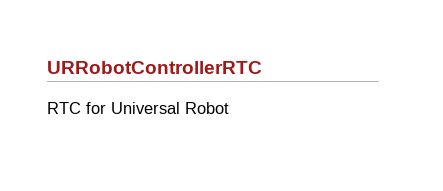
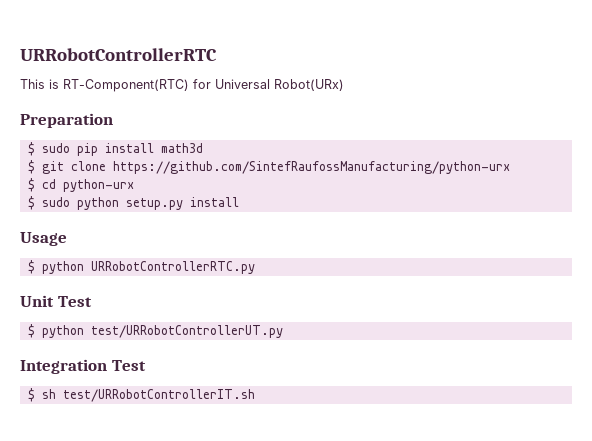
[47,102,229,114] RTC for Universal Robot -> [20,79,344,92] [20,113,113,128] [27,142,203,156] [27,160,510,174] [27,178,134,192] [27,196,239,210] [20,232,67,246] [27,260,255,274] [20,295,92,307] [27,324,283,338] [20,359,146,374] [27,388,255,402] This is RT-Component(RTC) for Universal Robot(URx) // Preparation // $ sudo pip install math3d // $ git clone https://github.com/SintefRaufossManufacturing/python-urx // $ cd python-urx // $ sudo python setup.py install // Usage // $ python URRobotControllerRTC.py // Unit Test // $ python test/URRobotControllerUT.py // Integration Test // $ sh test/URRobotControllerIT.sh

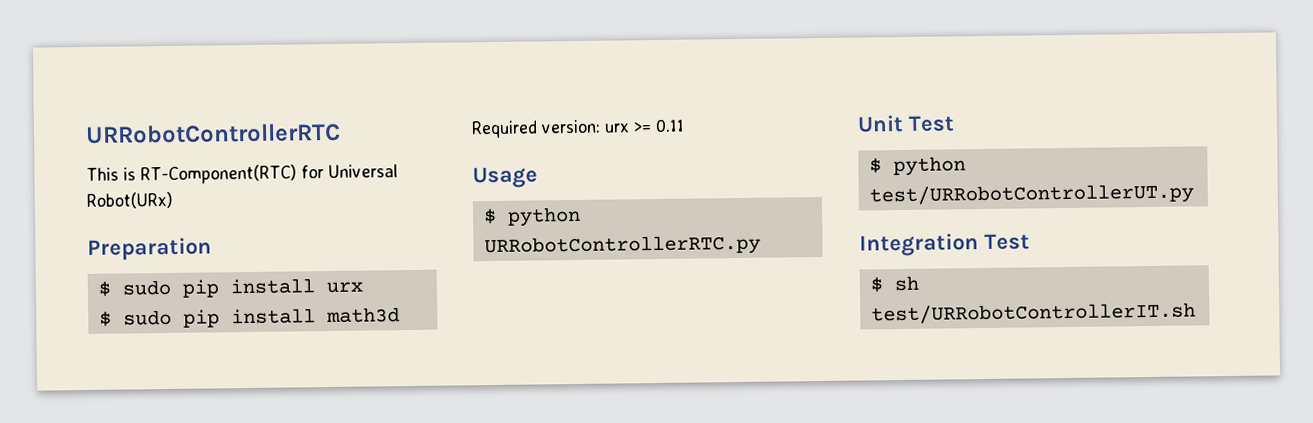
[160,143,203,153] [27,160,510,174] [27,178,134,192] [27,196,239,210] math3d // $ git clone https://github.com/SintefRaufossManufacturing/python-urx // $ cd python-urx // $ sudo python setup.py install -> [325,281,363,294] [98,307,400,328] [471,118,685,139] urx // $ sudo pip install math3d // Required version: urx >= 0.11

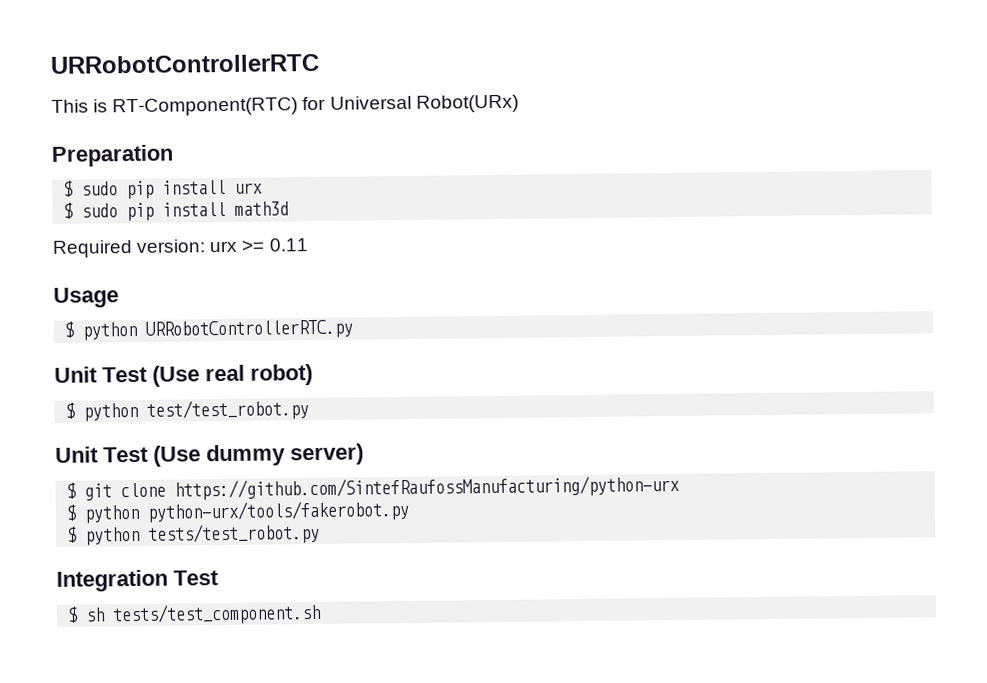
[868,156,966,177] [868,183,1194,207] // $ python test/URRobotControllerUT.py -> [152,364,313,387] [65,399,310,422] [55,443,364,467] [66,474,681,501] [66,499,410,524] [67,522,321,546] (Use real robot) // $ python test/test_robot.py // Unit Test (Use dummy server) // $ git clone https://github.com/SintefRaufossManufacturing/python-urx // $ python python-urx/tools/fakerobot.py // $ python tests/test_robot.py
[870,302,1196,325] test/URRobotControllerIT.sh -> [112,602,322,626] tests/test_component.sh

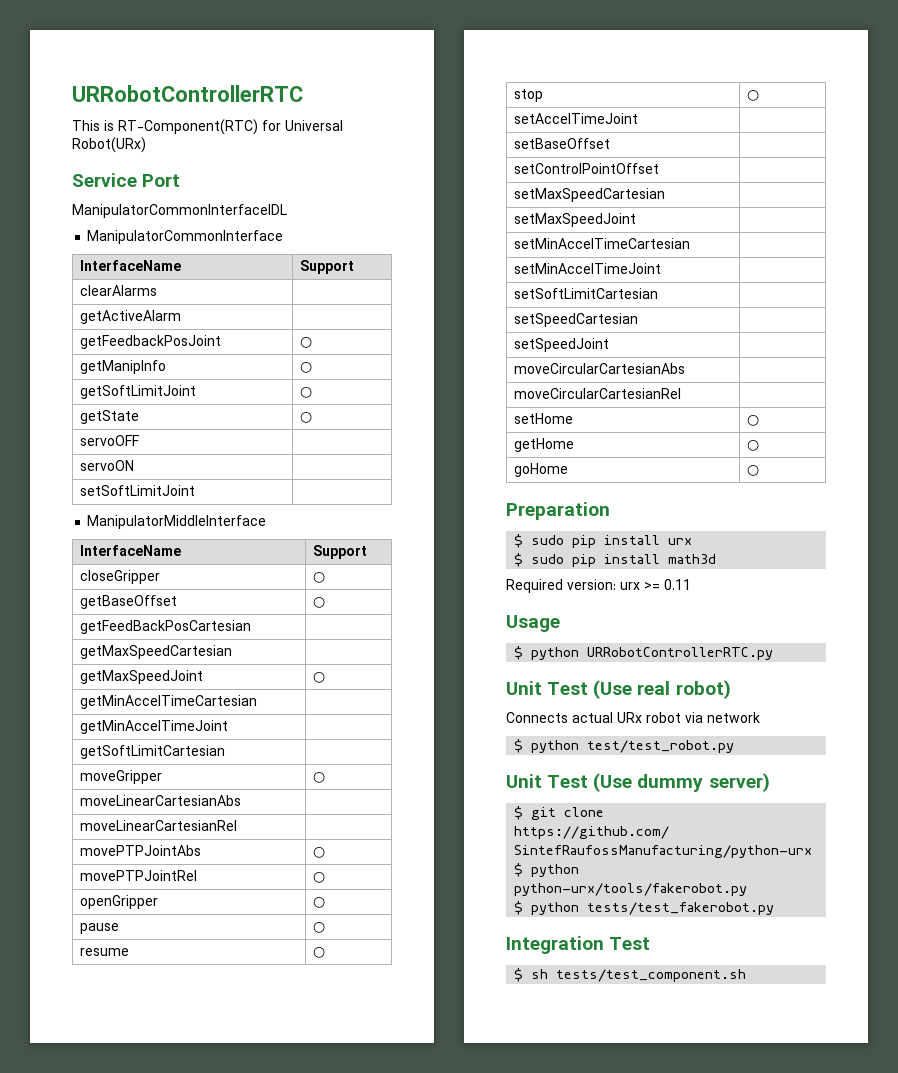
(519, 103) none -> [72,173,181,187] [72,204,287,218] [87,230,284,244] [79,260,181,271] [299,260,354,274] [79,285,157,296] [79,310,181,324] [79,335,221,349] [299,336,312,348] [79,360,166,374] [299,361,312,373] [79,385,196,399] [299,386,312,398] [79,410,139,424] [299,411,312,423] [79,435,139,446] [79,460,134,471] [79,485,195,496] [87,515,267,529] [79,545,181,556] [312,545,367,559] [79,570,160,584] [312,571,325,583] [79,595,177,609] [312,596,325,608] [79,620,251,634] [79,645,232,659] [79,670,203,684] [312,671,325,683] [79,695,257,709] [79,720,228,734] [79,745,225,759] [79,770,162,784] [312,771,325,783] [79,795,241,806] [79,820,237,831] [79,845,201,856] [312,846,325,858] [79,870,197,881] [312,871,325,883] [79,895,158,909] [312,896,325,908] [79,923,119,934] [312,921,325,933] [79,948,129,956] [312,946,325,958] [513,89,543,102] [746,89,759,101] [513,113,638,124] [513,138,610,149] [513,163,659,174] [513,188,665,202] [513,213,636,227] [513,238,690,249] [513,263,661,274] [513,288,658,299] [513,313,638,327] [513,338,609,352] [513,363,685,374] [513,388,681,399] [513,413,573,424] [746,414,759,426] [513,438,574,452] [746,439,759,451] [513,463,568,477] [746,464,759,476] // Service Port // ManipulatorCommonInterfaceIDL // ManipulatorCommonInterface // InterfaceName | Support // clearAlarms | // getActiveAlarm | // getFeedbackPosJoint | ○ // getManipInfo | ○ // getSoftLimitJoint | ○ // getState | ○ // servoOFF | // servoON | // setSoftLimitJoint | // ManipulatorMiddleInterface // InterfaceName | Support // closeGripper | ○ // getBaseOffset | ○ // getFeedBackPosCartesian | // getMaxSpeedCartesian | // getMaxSpeedJoint | ○ // getMinAccelTimeCartesian | // getMinAccelTimeJoint | // getSoftLimitCartesian | // moveGripper | ○ // moveLinearCartesianAbs | // moveLinearCartesianRel | // movePTPJointAbs | ○ // movePTPJointRel | ○ // openGripper | ○ // pause | ○ // resume | ○ // stop | ○ // setAccelTimeJoint | // setBaseOffset | // setControlPointOffset | // setMaxSpeedCartesian | // setMaxSpeedJoint | // setMinAccelTimeCartesian | // setMinAccelTimeJoint | // setSoftLimitCartesian | // setSpeedCartesian | // setSpeedJoint | // moveCircularCartesianAbs | // moveCircularCartesianRel | // setHome | ○ // getHome | ○ // goHome | ○
(313, 375) none -> [506,712,760,723] // Connects actual URx robot via network
[148,522,321,545] tests/test_robot.py -> [587,902,775,915] tests/test_fakerobot.py

